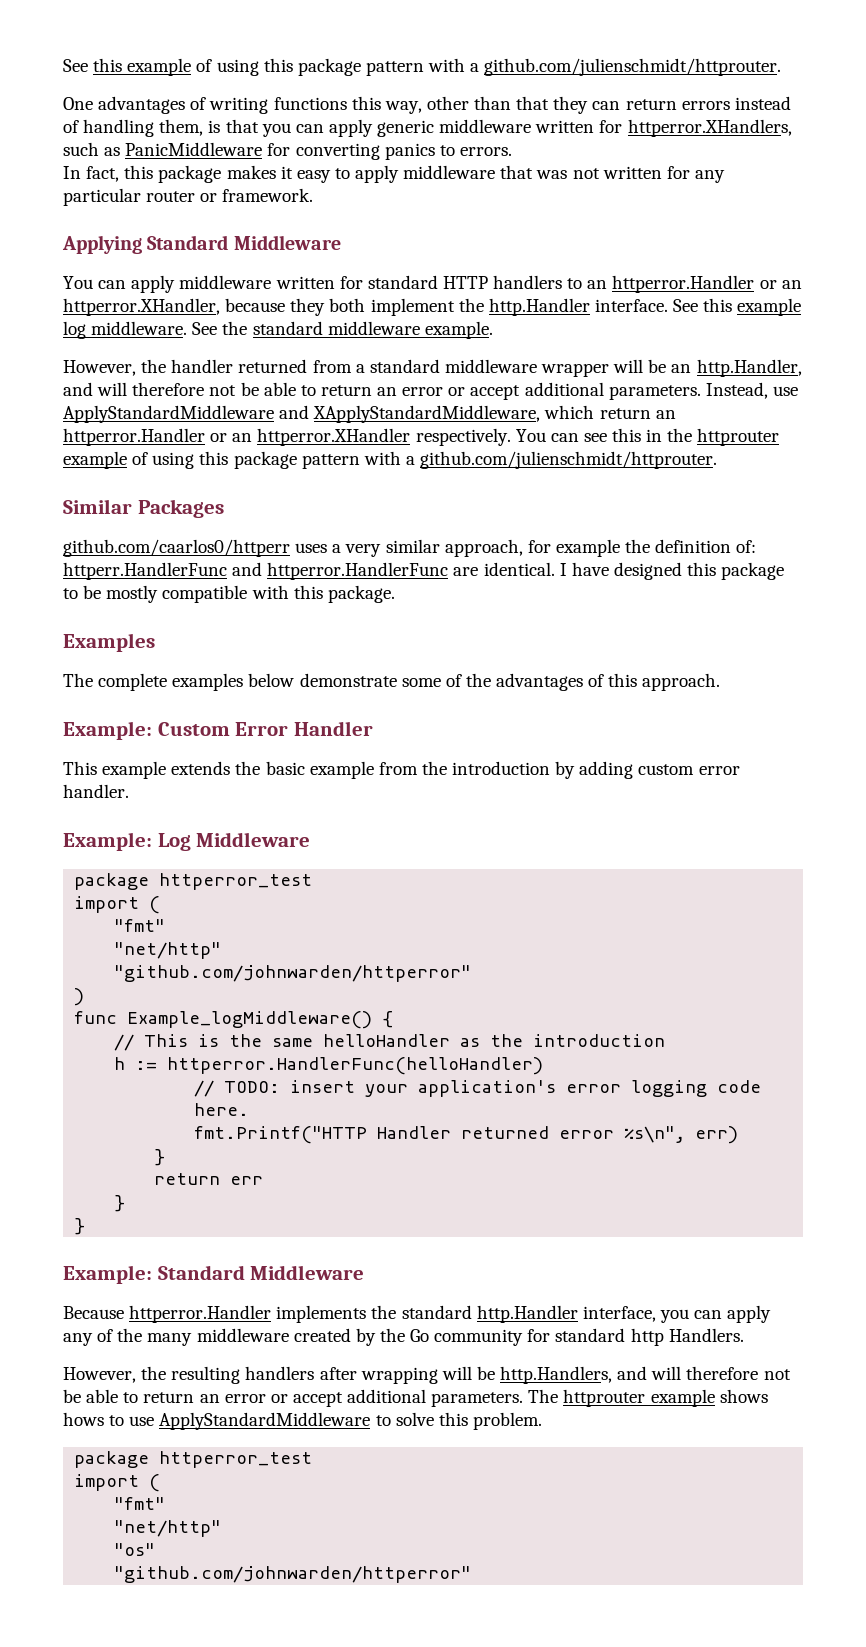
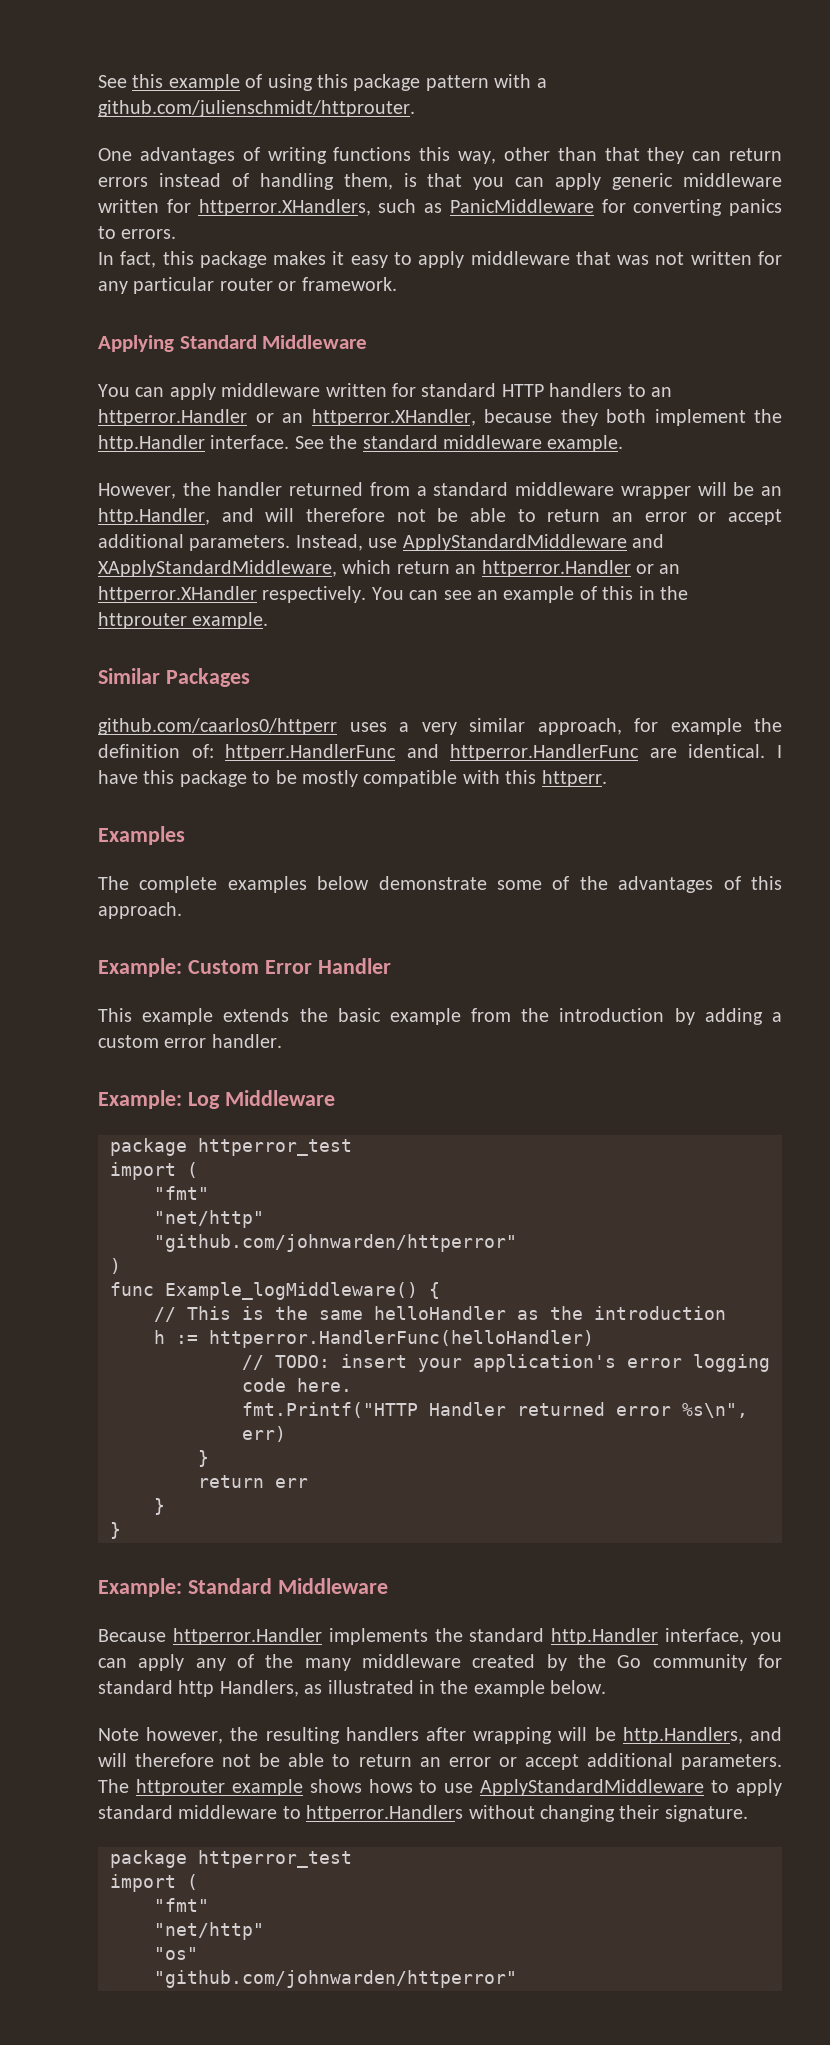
[703,298,802,316] [63,321,218,339] this example log middleware. See -> (324, 442) none
(607, 437) none -> [476,586,597,603] an example of
[63,451,718,469] example of using this package pattern with a github.com/julienschmidt/httprouter. -> [192,612,269,629] example.
[613,562,682,580] designed -> (138, 777) none
[327,585,395,603] package. -> [541,770,607,787] httperr.
(634, 770) none -> [771,1012,782,1022] a
[668,1328,744,1342] [63,1367,136,1383] Handlers. // However, -> [219,1680,607,1697] [98,1727,224,1744] Handlers, as illustrated in the example below. // Note however,
[395,1412,542,1430] solve this problem. -> [736,1779,783,1796] [98,1805,748,1822] apply standard middleware to httperror.Handlers without changing their signature.

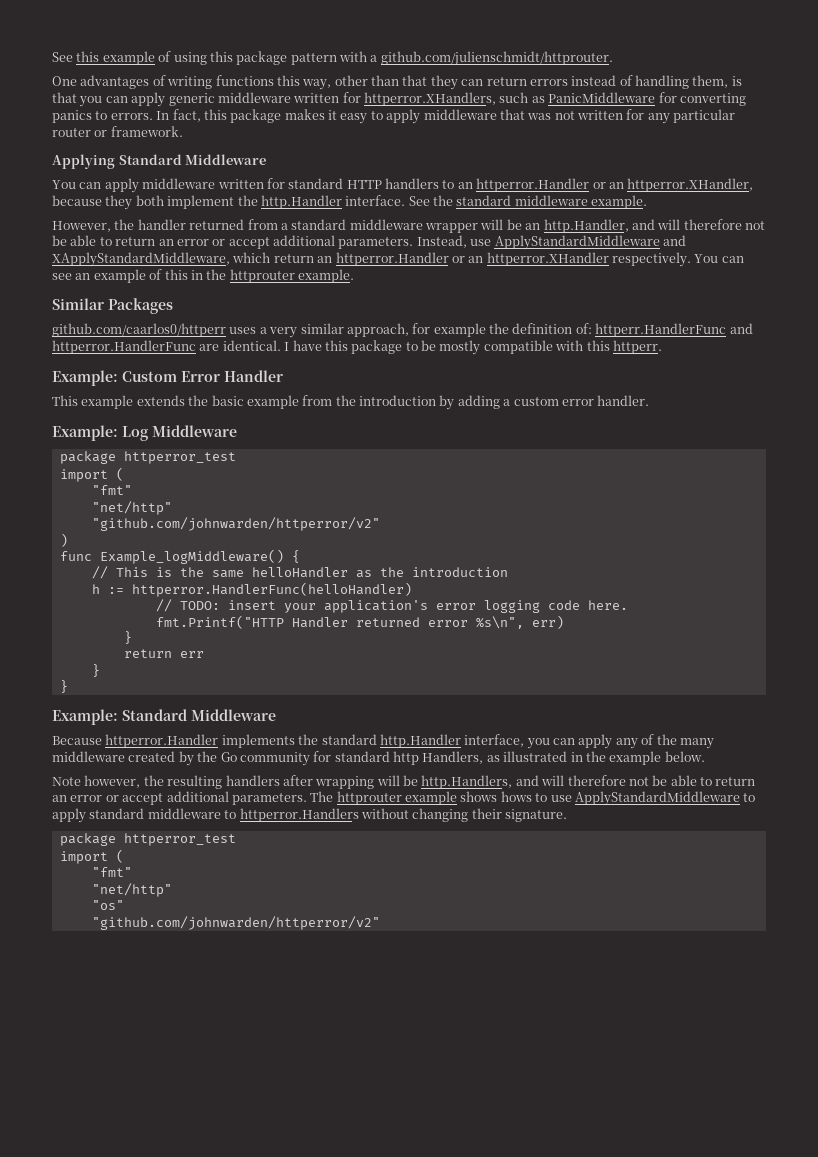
(177, 234) // -> (153, 116) none
[98,826,185,845] [98,876,782,893] [98,902,182,919] // Examples // The complete examples below demonstrate some of the advantages of this approach. -> (662, 347) none
[154,1234,517,1252] "github.com/johnwarden/httperror" -> [91,517,380,531] "github.com/johnwarden/httperror/v2"
[154,1970,517,1988] "github.com/johnwarden/httperror" -> [91,916,380,930] "github.com/johnwarden/httperror/v2"

